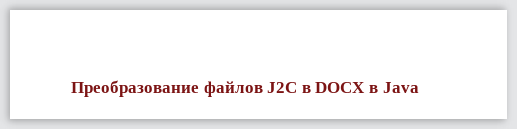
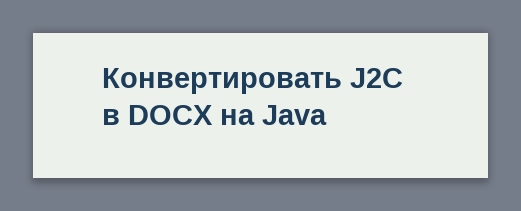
[71,80,263,97] Преобразование файлов -> [102,68,342,94] Конвертировать
[368,85,378,93] в -> [220,109,255,125] на

